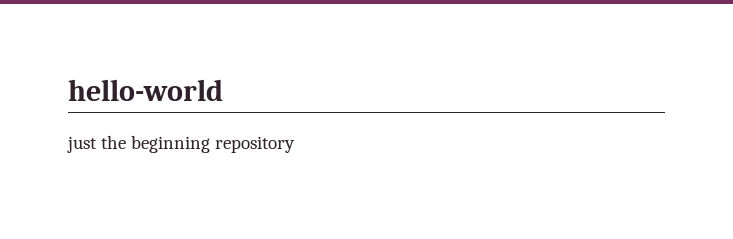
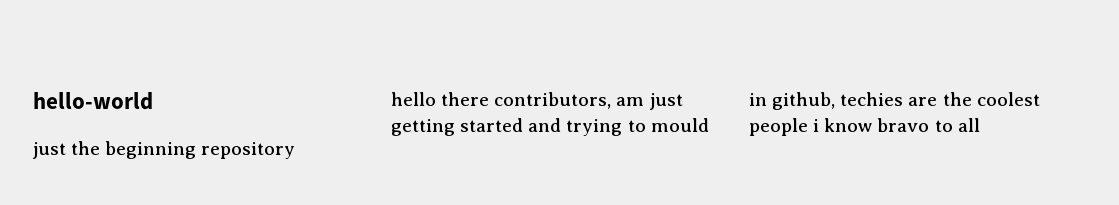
(296, 144) none -> [391,92,683,110] [391,118,709,136] [749,92,1040,110] [749,118,980,136] // hello there contributors, am just getting started and trying to mould in github, techies are the coolest people i know bravo to all

